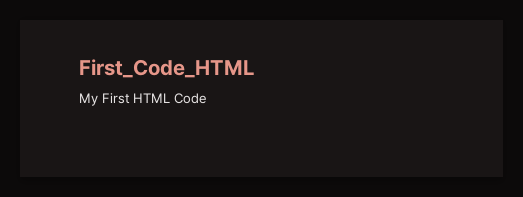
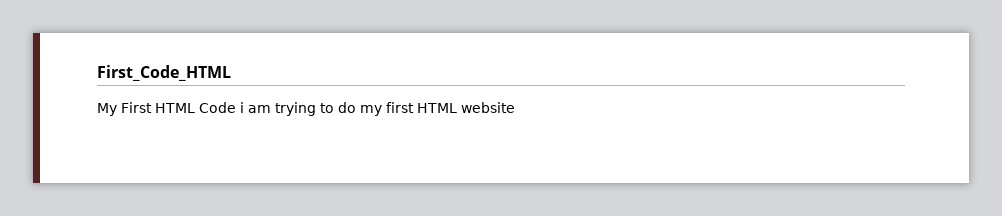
(206, 98) none -> [239,102,515,116] i am trying to do my first HTML website

